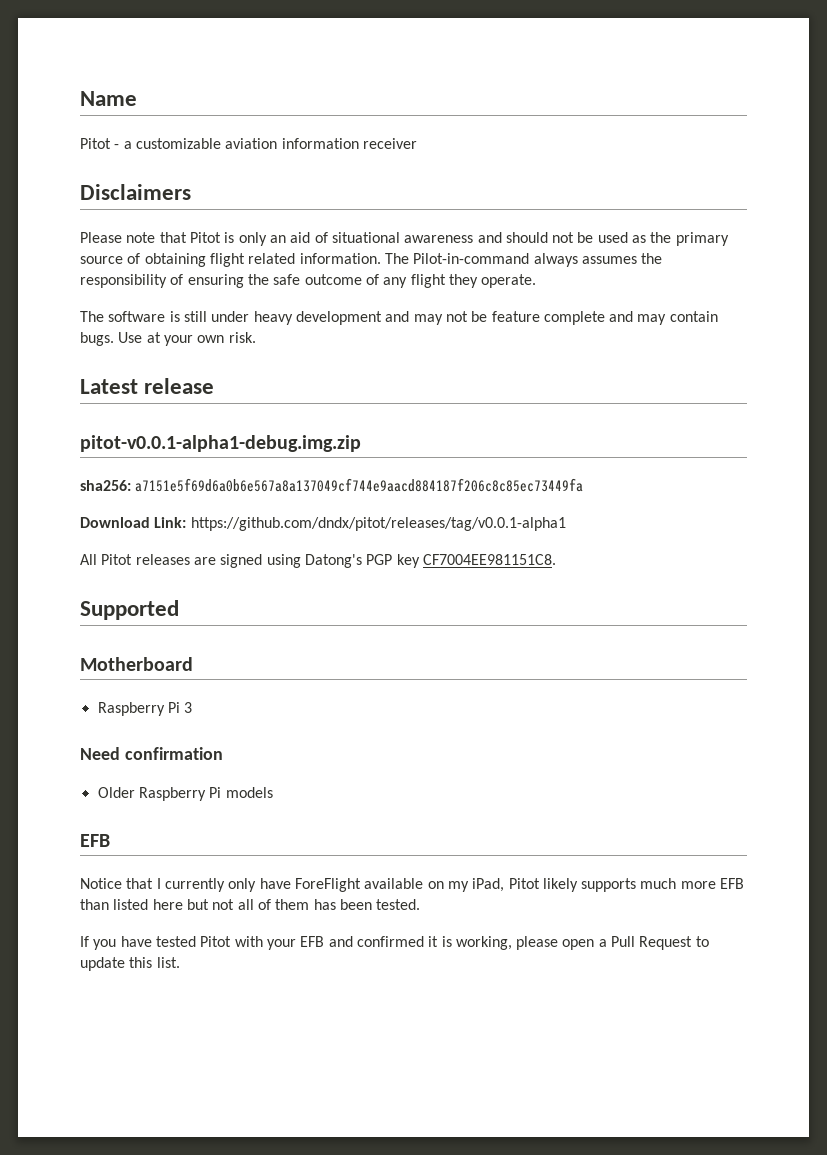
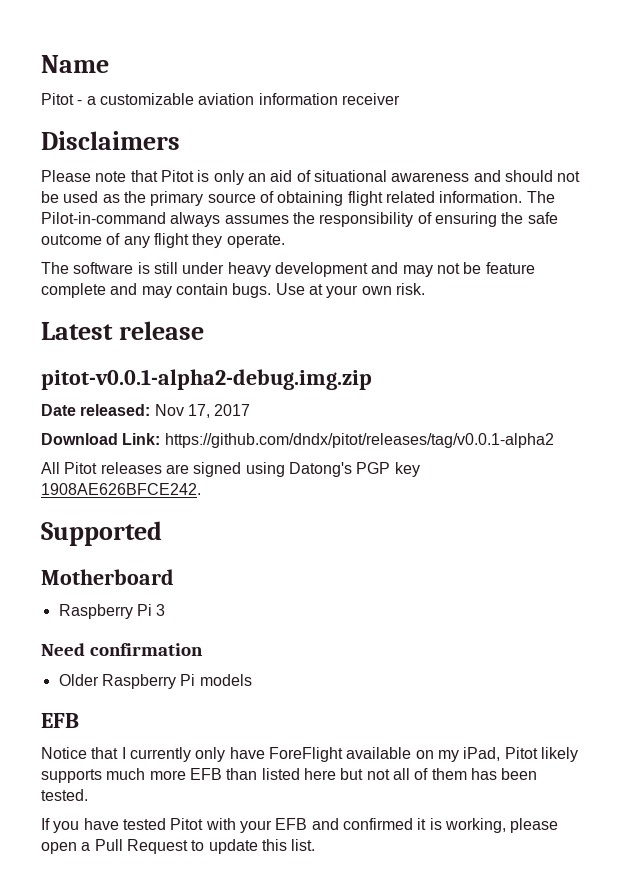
[80,435,361,452] [80,478,584,492] pitot-v0.0.1-alpha1-debug.img.zip // sha256: a7151e5f69d6a0b6e567a8a137049cf744e9aacd884187f206c8c85ec73449fa -> [41,369,372,390] [41,404,251,418] pitot-v0.0.1-alpha2-debug.img.zip // Date released: Nov 17, 2017
[190,517,566,531] https://github.com/dndx/pitot/releases/tag/v0.0.1-alpha1 -> [164,433,554,448] https://github.com/dndx/pitot/releases/tag/v0.0.1-alpha2
[422,554,556,565] CF7004EE981151C8. -> [41,483,201,495] 1908AE626BFCE242.

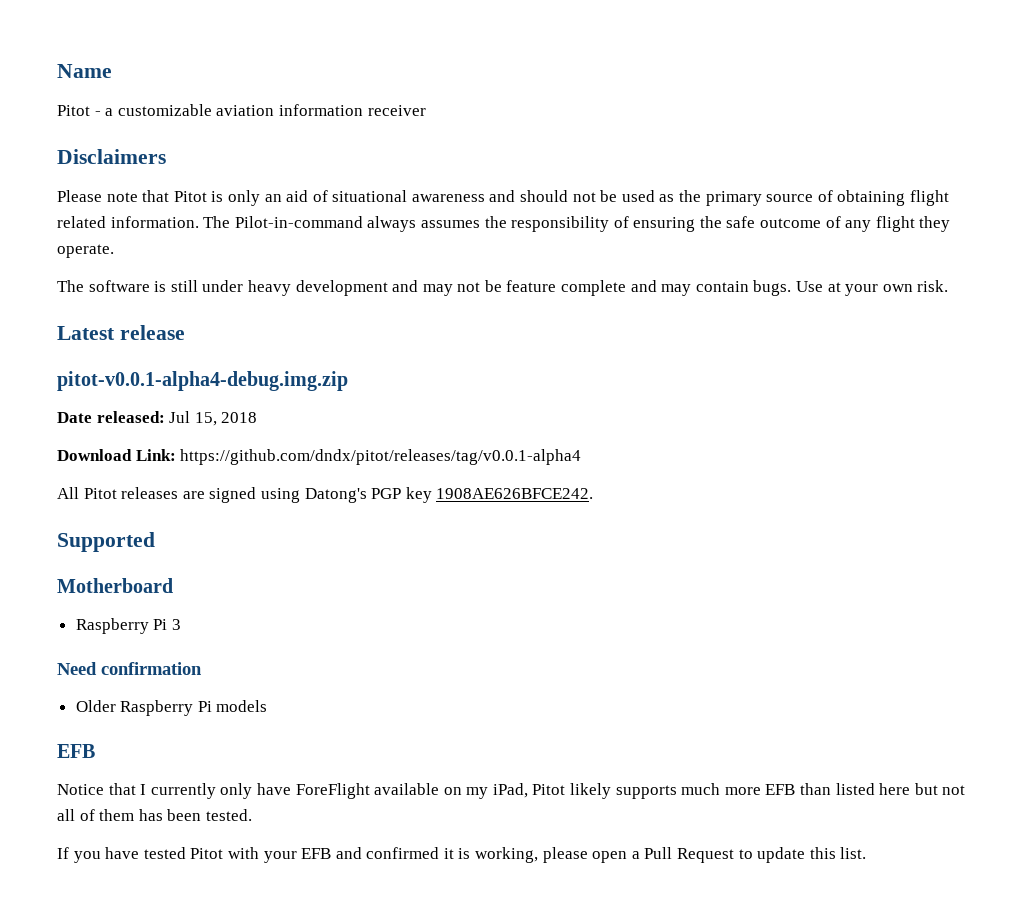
[41,369,372,390] pitot-v0.0.1-alpha2-debug.img.zip -> [57,371,348,391] pitot-v0.0.1-alpha4-debug.img.zip
[154,404,251,418] Nov 17, 2017 -> [169,411,258,426] Jul 15, 2018
[164,433,554,448] https://github.com/dndx/pitot/releases/tag/v0.0.1-alpha2 -> [180,449,582,465] https://github.com/dndx/pitot/releases/tag/v0.0.1-alpha4

